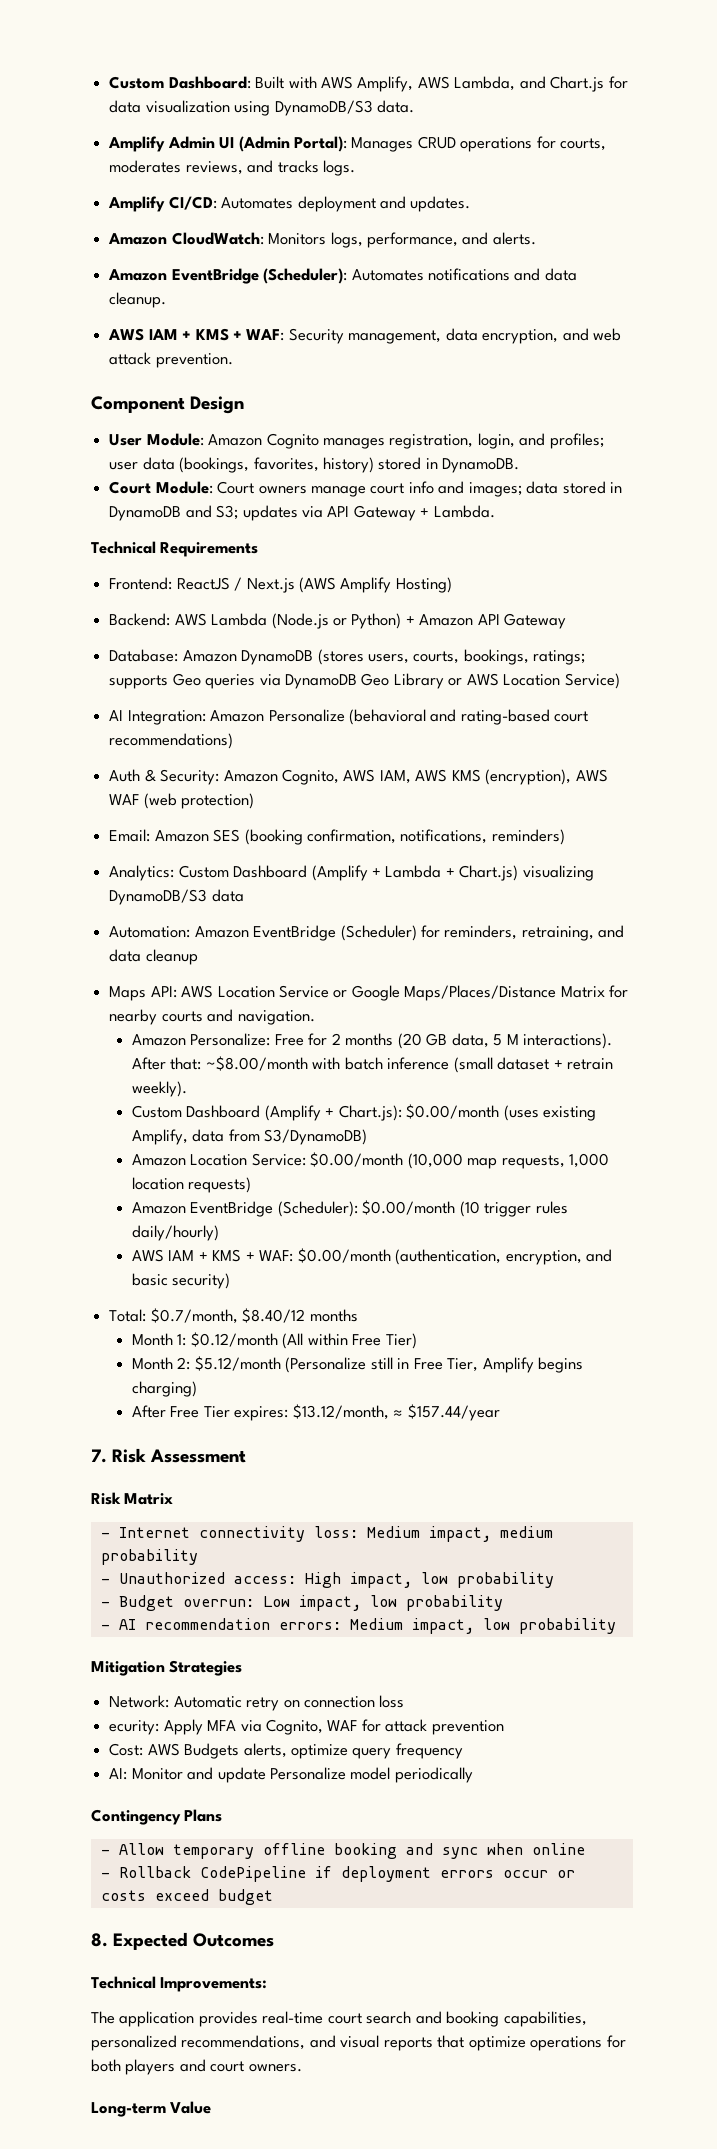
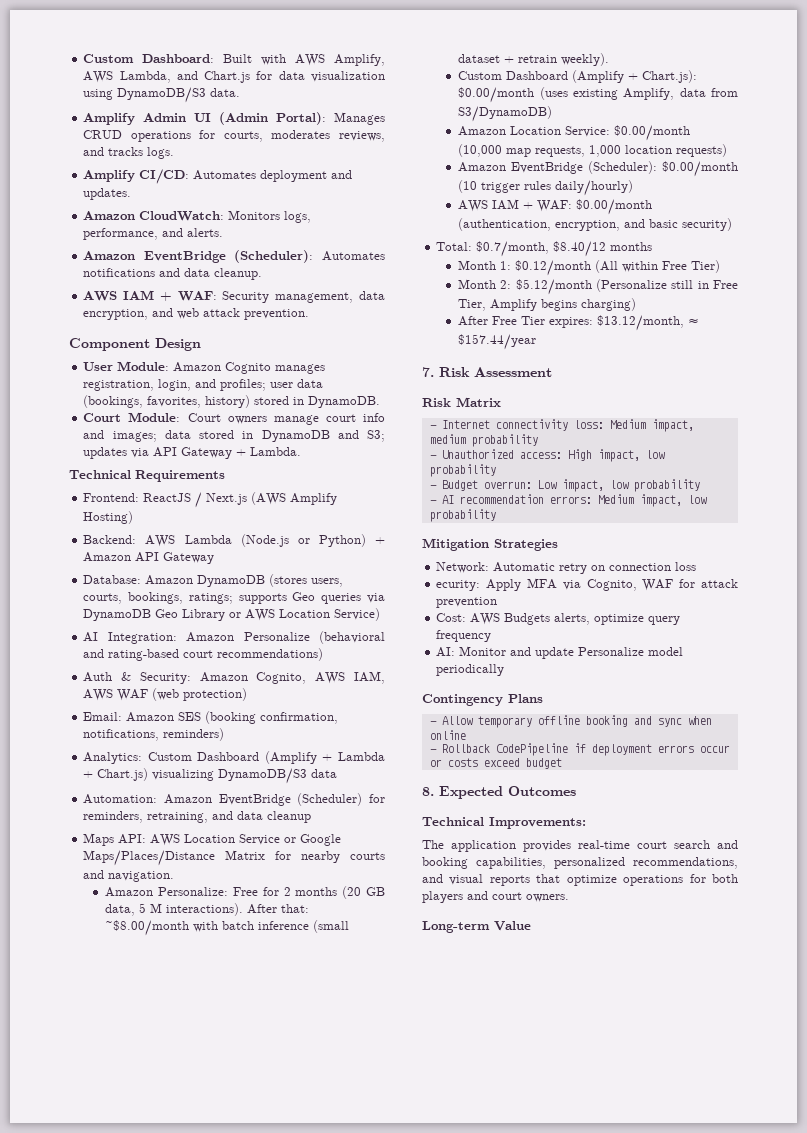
[195,328,242,341] KMS + -> (172, 296) none
[451,769,608,785] KMS (encryption), AWS -> (114, 695) none
[212,1249,255,1262] KMS + -> (534, 205) none

